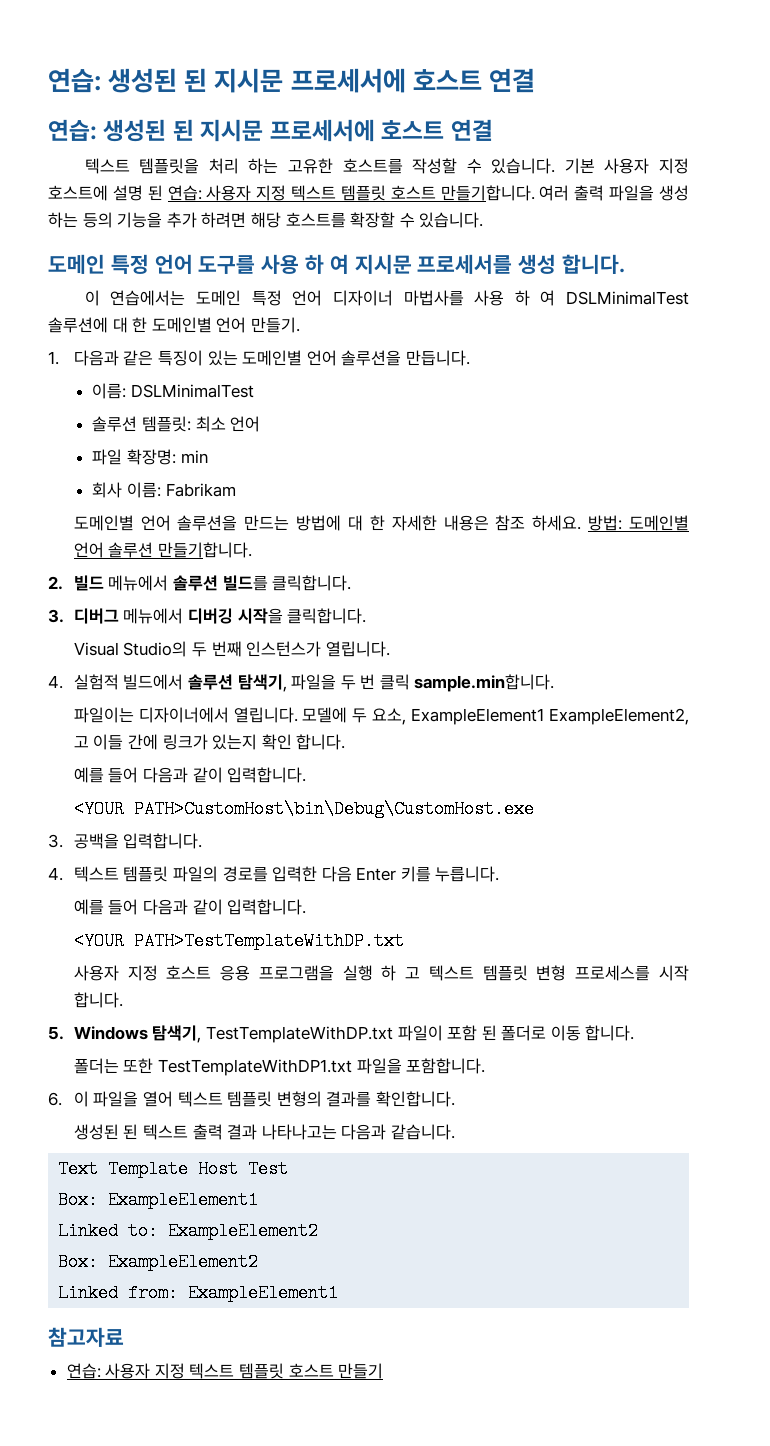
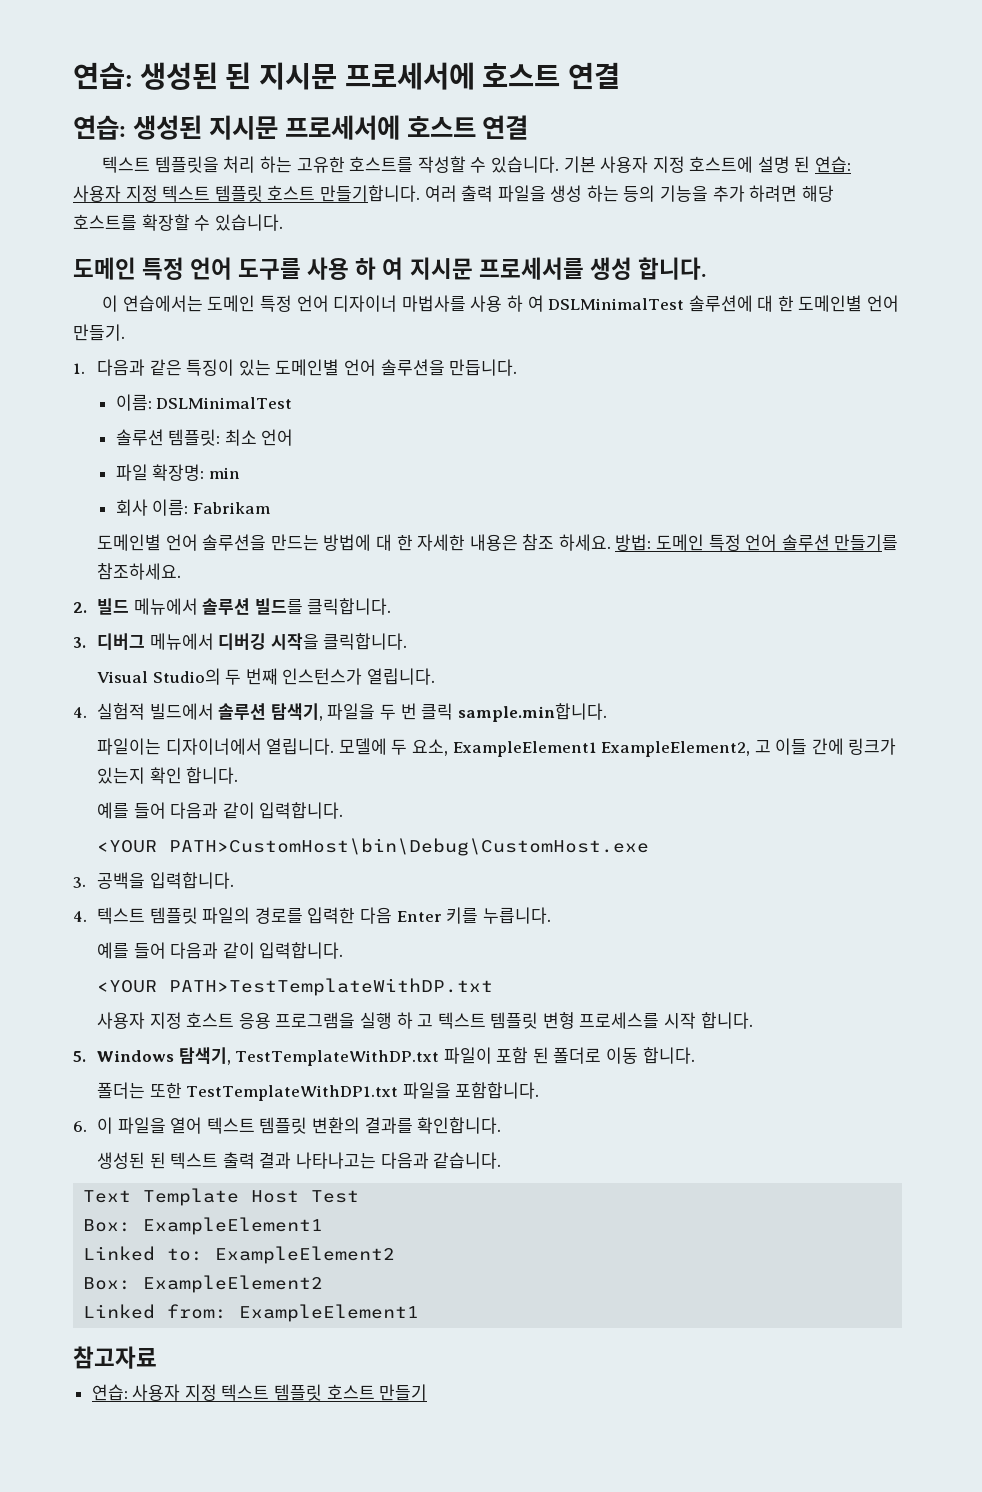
[172,119,194,141] 된 -> (202, 127) none
[629,515,689,531] [73,542,252,558] 도메인별 언어 솔루션 만들기합니다. -> [656,534,899,551] [96,563,181,580] 도메인 특정 언어 솔루션 만들기를 참조하세요.
[276,1091,322,1107] 변형의 -> [311,1117,360,1134] 변환의

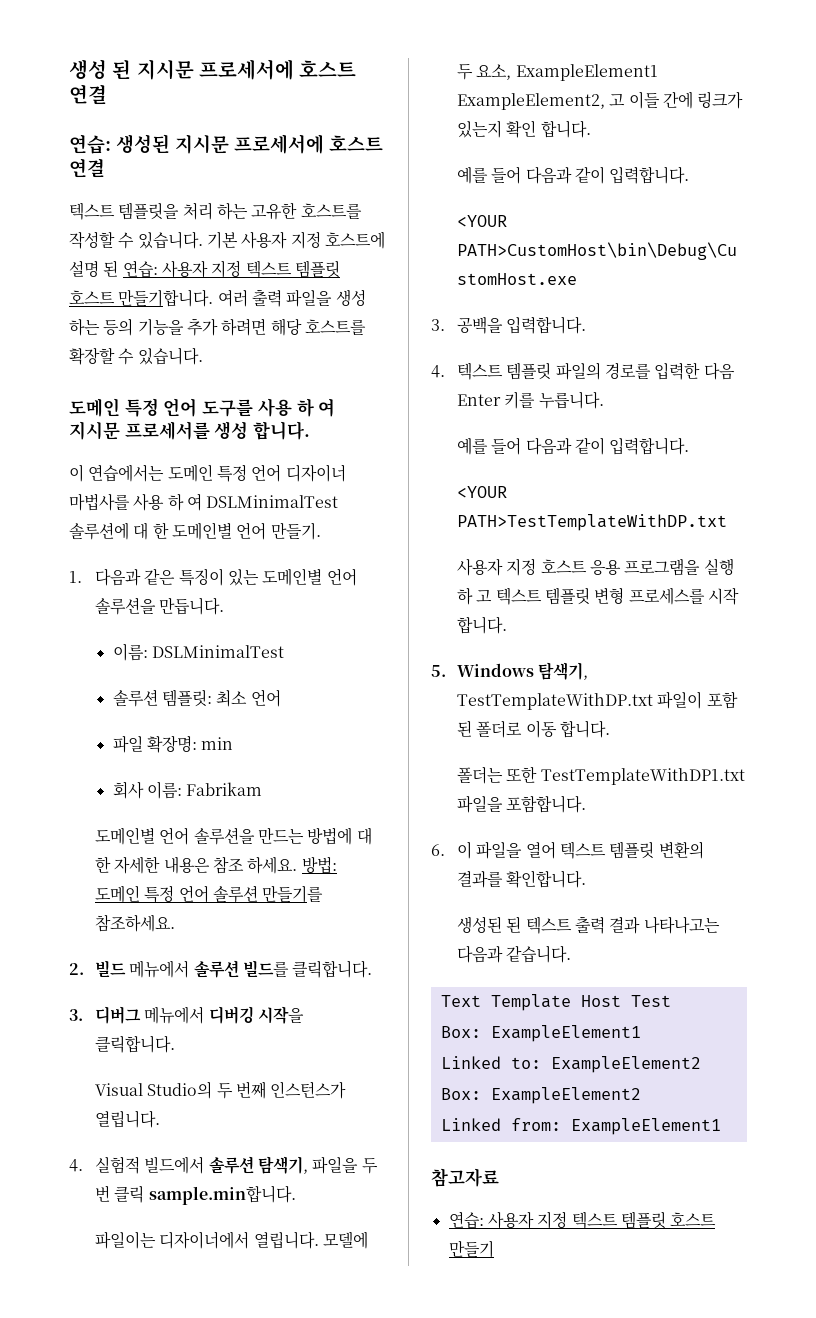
[73,62,218,90] 연습: 생성된 -> [69,59,107,79] 생성

